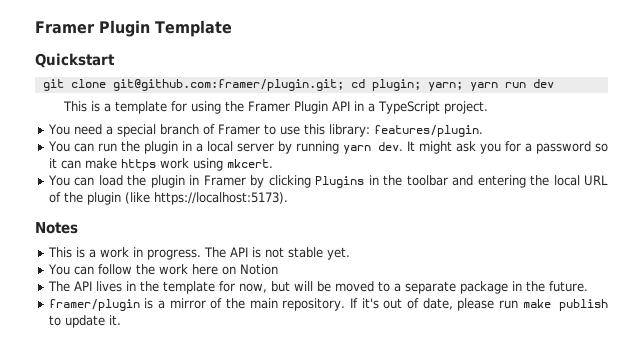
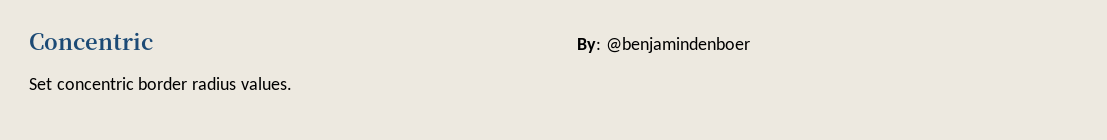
[35,20,232,37] [35,53,115,68] [42,79,554,91] [62,101,488,114] [47,124,483,137] [47,141,608,154] [48,158,273,171] [47,175,609,188] [48,192,288,205] [35,222,78,234] [47,247,350,260] [47,264,278,275] [47,281,588,294] [48,298,609,311] [48,315,121,328] Framer Plugin Template // Quickstart // git clone git@github.com:framer/plugin.git; cd plugin; yarn; yarn run dev // This is a template for using the Framer Plugin API in a TypeScript project. // You need a special branch of Framer to use this library: features/plugin. // You can run the plugin in a local server by running yarn dev. It might ask you for a password so it can make https work using mkcert. // You can load the plugin in Framer by clicking Plugins in the toolbar and entering the local URL of the plugin (like https://localhost:5173). // Notes // This is a work in progress. The API is not stable yet. // You can follow the work here on Notion // The API lives in the template for now, but will be moved to a separate package in the future. // framer/plugin is a mirror of the main repository. If it's out of date, please run make publish to update it. -> [29,32,153,50] [29,77,292,90] [577,37,750,53] Concentric // Set concentric border radius values. // By: @benjamindenboer

